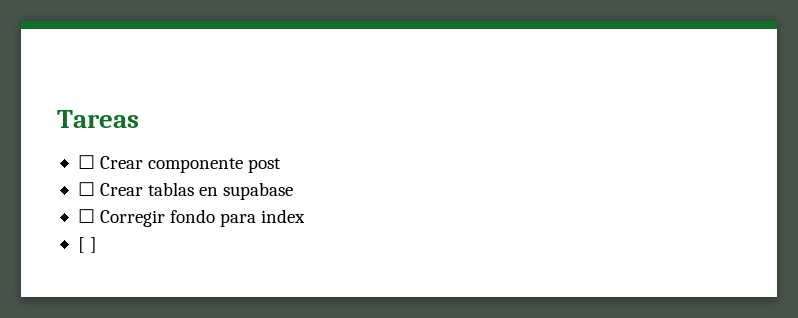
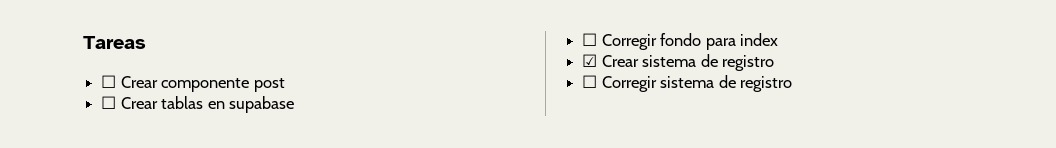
[77,237,98,253] [ ] -> [582,54,774,71] [582,75,792,92] ☑ Crear sistema de registro // ☐ Corregir sistema de registro

